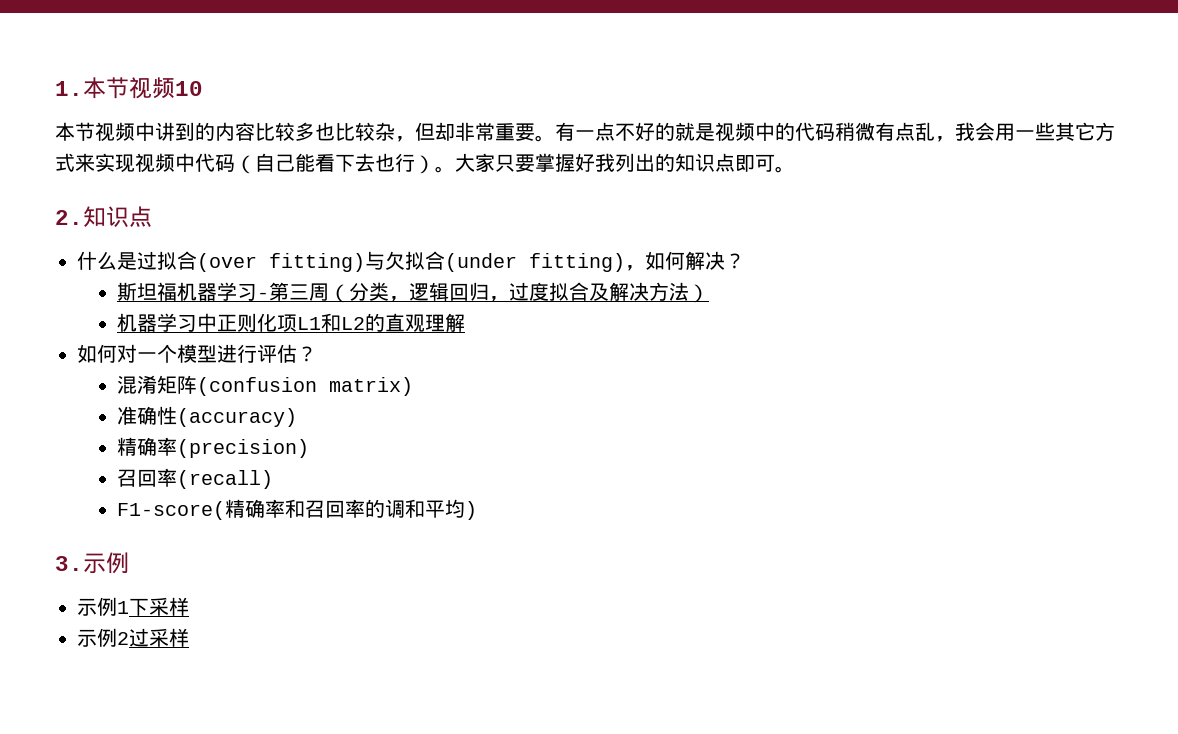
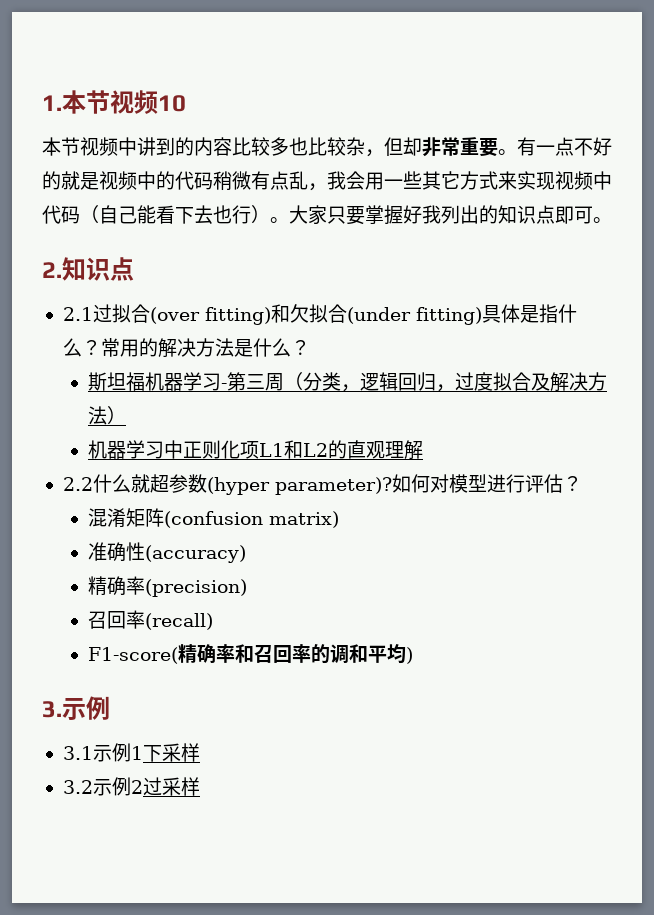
[77,251,137,270] 什么是 -> [62,307,93,321] 2.1
[365,251,385,270] 与 -> [270,304,290,323] 和
[625,251,725,271] ，如何解决 -> [481,304,577,323] [62,338,291,358] 具体是指什么？常用的解决方法是什么
[77,344,177,363] 如何对一个 -> [62,474,449,495] 2.2什么就超参数(hyper parameter)?如何对
(129, 563) none -> [62,746,93,760] 3.1
(189, 606) none -> [62,780,93,794] 3.2

